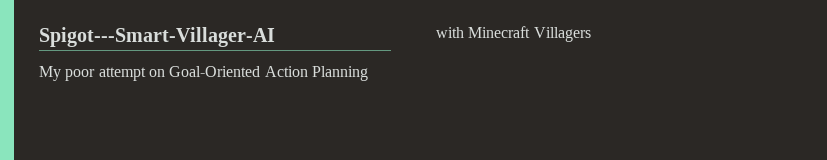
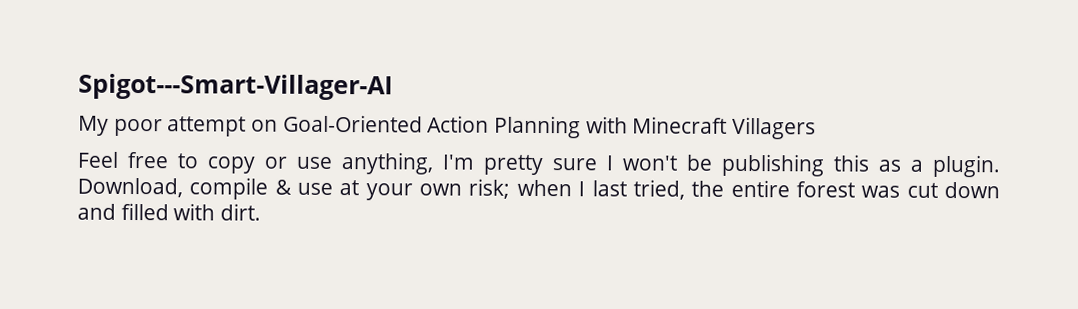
(591, 34) none -> [77,151,1002,178] [77,177,1001,201] [77,202,262,221] // Feel free to copy or use anything, I'm pretty sure I won't be publishing this as a plugin. Download, compile & use at your own risk; when I last tried, the entire forest was cut down and filled with dirt.

